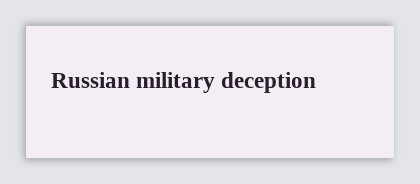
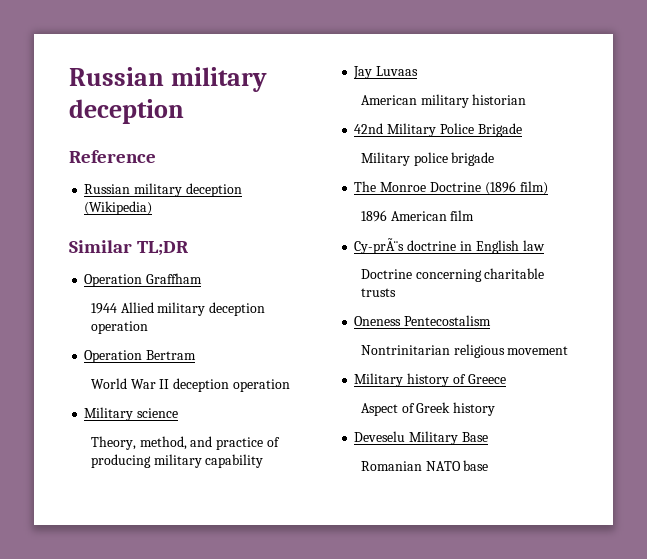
[51,72,317,93] Russian military deception -> [69,67,267,92] [69,99,184,124] [69,150,156,163] [84,183,242,197] [84,201,153,215] [69,240,189,256] [84,273,203,287] [90,302,266,316] [90,321,148,334] [84,350,197,363] [90,378,290,392] [84,407,179,421] [90,436,280,450] [90,454,264,468] [353,66,419,79] [360,94,527,108] [354,123,522,137] [360,152,495,166] [354,181,548,195] [360,210,475,222] [354,238,545,254] [360,268,545,282] [360,288,396,297] [354,315,492,326] [360,344,569,358] [354,373,506,387] [360,402,496,416] [354,431,488,445] [360,460,489,471] Russian military deception // Reference // Russian military deception (Wikipedia) // Similar TL;DR // Operation Graffham // 1944 Allied military deception operation // Operation Bertram // World War II deception operation // Military science // Theory, method, and practice of producing military capability // Jay Luvaas // American military historian // 42nd Military Police Brigade // Military police brigade // The Monroe Doctrine (1896 film) // 1896 American film // Cy-prÃ¨s doctrine in English law // Doctrine concerning charitable trusts // Oneness Pentecostalism // Nontrinitarian religious movement // Military history of Greece // Aspect of Greek history // Deveselu Military Base // Romanian NATO base

